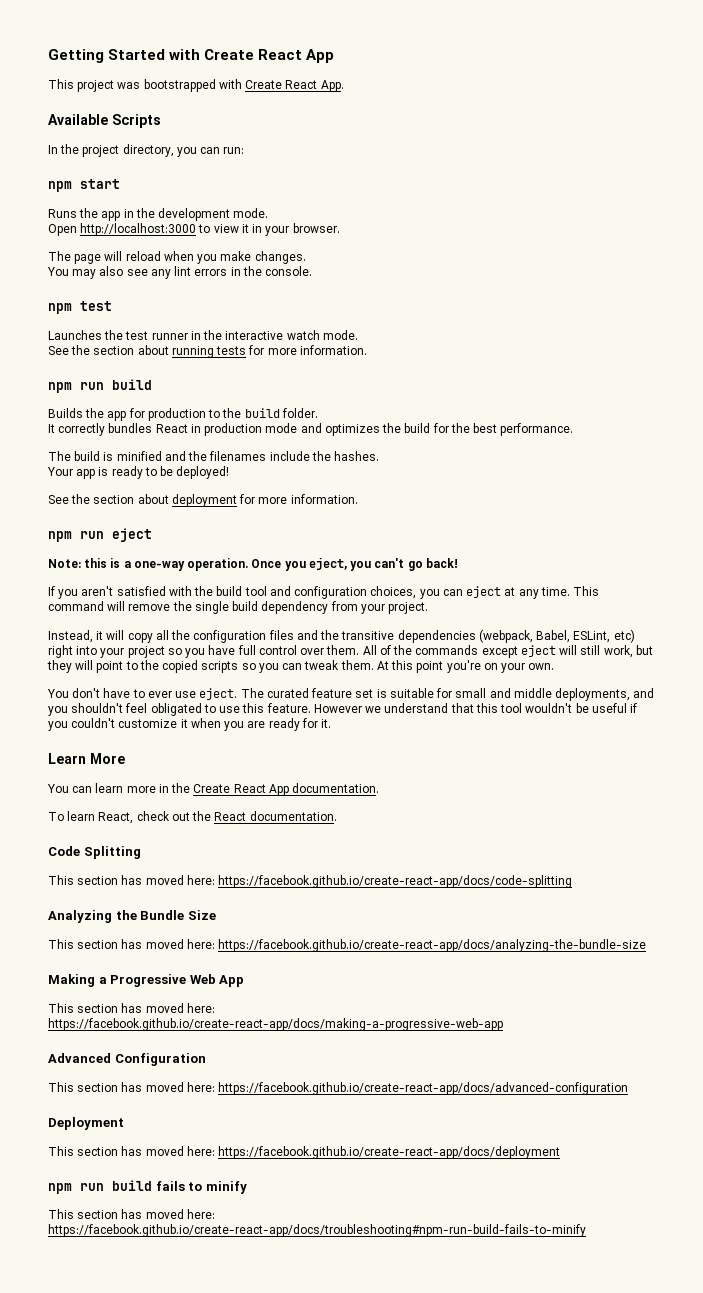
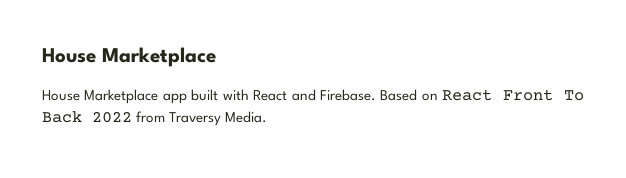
[48,49,335,63] [48,79,344,92] [48,114,161,128] [48,144,245,157] [48,179,120,192] [48,208,269,221] [48,223,340,236] [48,251,306,264] [47,266,313,279] [48,301,112,314] [48,330,358,340] [48,345,367,358] [48,379,152,393] [48,408,318,421] [48,423,574,436] [48,451,380,461] [47,466,230,479] [48,494,358,507] [48,528,152,542] [48,557,458,571] [48,586,600,599] [48,601,429,614] [48,629,635,643] [48,645,653,658] [47,660,555,673] [47,688,655,701] [48,703,638,716] [48,718,332,731] [48,753,125,764] [47,783,380,796] [48,811,337,824] [48,846,141,859] [48,875,573,888] [48,910,216,923] [48,939,647,952] [48,974,245,987] [48,1003,215,1013] [48,1018,503,1031] [48,1053,206,1066] [48,1082,629,1095] [48,1117,124,1130] [48,1146,561,1159] [48,1180,247,1194] [48,1209,215,1219] [48,1224,586,1237] Getting Started with Create React App // This project was bootstrapped with Create React App. // Available Scripts // In the project directory, you can run: // npm start // Runs the app in the development mode. // Open http://localhost:3000 to view it in your browser. // The page will reload when you make changes. // You may also see any lint errors in the console. // npm test // Launches the test runner in the interactive watch mode. // See the section about running tests for more information. // npm run build // Builds the app for production to the build folder. // It correctly bundles React in production mode and optimizes the build for the best performance. // The build is minified and the filenames include the hashes. // Your app is ready to be deployed! // See the section about deployment for more information. // npm run eject // Note: this is a one-way operation. Once you eject, you can't go back! // If you aren't satisfied with the build tool and configuration choices, you can eject at any time. This command will remove the single build dependency from your project. // Instead, it will copy all the configuration files and the transitive dependencies (webpack, Babel, ESLint, etc) right into your project so you have full control over them. All of the commands except eject will still work, but they will point to the copied scripts so you can tweak them. At this point you're on your own. // You don't have to ever use eject. The curated feature set is suitable for small and middle deployments, and you shouldn't feel obligated to use this feature. However we understand that this tool wouldn't be useful if you couldn't customize it when you are ready for it. // Learn More // You can learn more in the Create React App documentation. // To learn React, check out the React documentation. // Code Splitting // This section has moved here: https://facebook.github.io/create-react-app/docs/code-splitting // Analyzing the Bundle Size // This section has moved here: https://facebook.github.io/create-react-app/docs/analyzing-the-bundle-size // Making a Progressive Web App // This section has moved here: https://facebook.github.io/create-react-app/docs/making-a-progressive-web-app // Advanced Configuration // This section has moved here: https://facebook.github.io/create-react-app/docs/advanced-configuration // Deployment // This section has moved here: https://facebook.github.io/create-react-app/docs/deployment // npm run build fails to minify // This section has moved here: https://facebook.github.io/create-react-app/docs/troubleshooting#npm-run-build-fails-to-minify -> [42,47,216,67] [42,89,585,104] [42,111,268,126] House Marketplace // House Marketplace app built with React and Firebase. Based on React Front To Back 2022 from Traversy Media.

